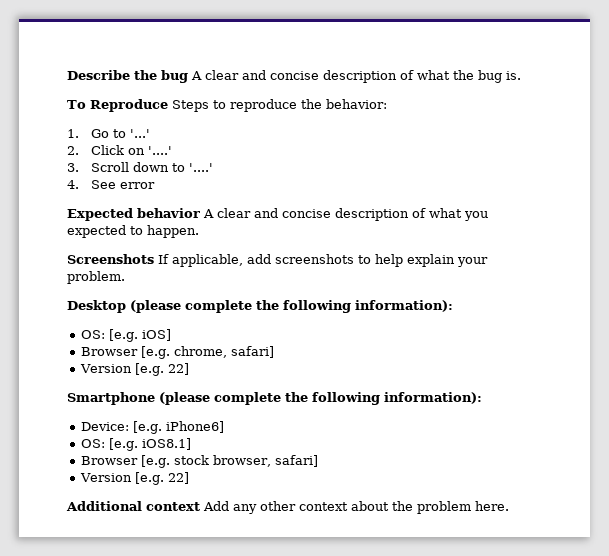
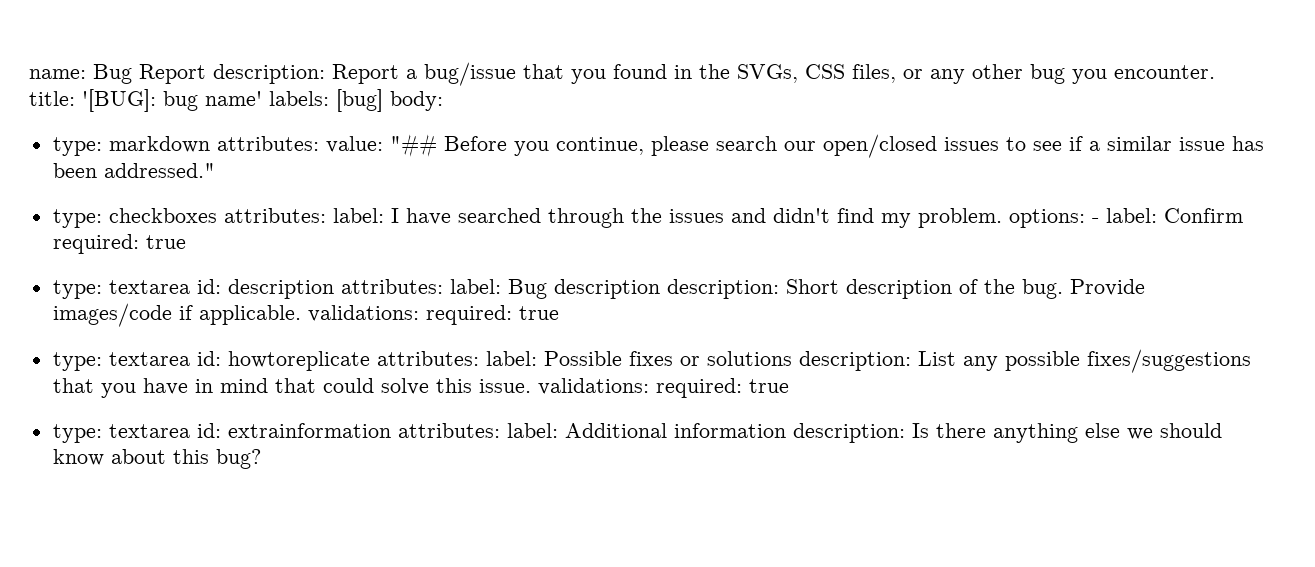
[67,70,521,83] [67,99,387,112] [67,129,150,138] [67,145,172,155] [67,162,213,172] [67,180,155,189] [67,208,488,221] [67,225,199,238] [67,254,488,267] [67,271,125,284] [67,300,453,313] [80,329,171,342] [80,346,274,359] [79,363,189,376] [67,392,482,405] [80,421,224,434] [80,438,191,451] [80,455,318,468] [79,472,189,485] [66,501,509,514] Describe the bug A clear and concise description of what the bug is. // To Reproduce Steps to reproduce the behavior: // 1. Go to '...' // 2. Click on '....' // 3. Scroll down to '....' // 4. See error // Expected behavior A clear and concise description of what you expected to happen. // Screenshots If applicable, add screenshots to help explain your problem. // Desktop (please complete the following information): // OS: [e.g. iOS] // Browser [e.g. chrome, safari] // Version [e.g. 22] // Smartphone (please complete the following information): // Device: [e.g. iPhone6] // OS: [e.g. iOS8.1] // Browser [e.g. stock browser, safari] // Version [e.g. 22] // Additional context Add any other context about the problem here. -> [29,62,1215,86] [29,89,443,112] [52,134,1264,158] [52,163,215,178] [52,208,1243,228] [52,234,186,254] [52,279,1145,299] [52,303,559,327] [52,349,1251,373] [52,378,789,398] [52,423,1222,443] [52,449,261,469] name: Bug Report description: Report a bug/issue that you found in the SVGs, CSS files, or any other bug you encounter. title: '[BUG]: bug name' labels: [bug] body: // type: markdown attributes: value: "## Before you continue, please search our open/closed issues to see if a similar issue has been addressed." // type: checkboxes attributes: label: I have searched through the issues and didn't find my problem. options: - label: Confirm required: true // type: textarea id: description attributes: label: Bug description description: Short description of the bug. Provide images/code if applicable. validations: required: true // type: textarea id: howtoreplicate attributes: label: Possible fixes or solutions description: List any possible fixes/suggestions that you have in mind that could solve this issue. validations: required: true // type: textarea id: extrainformation attributes: label: Additional information description: Is there anything else we should know about this bug?

